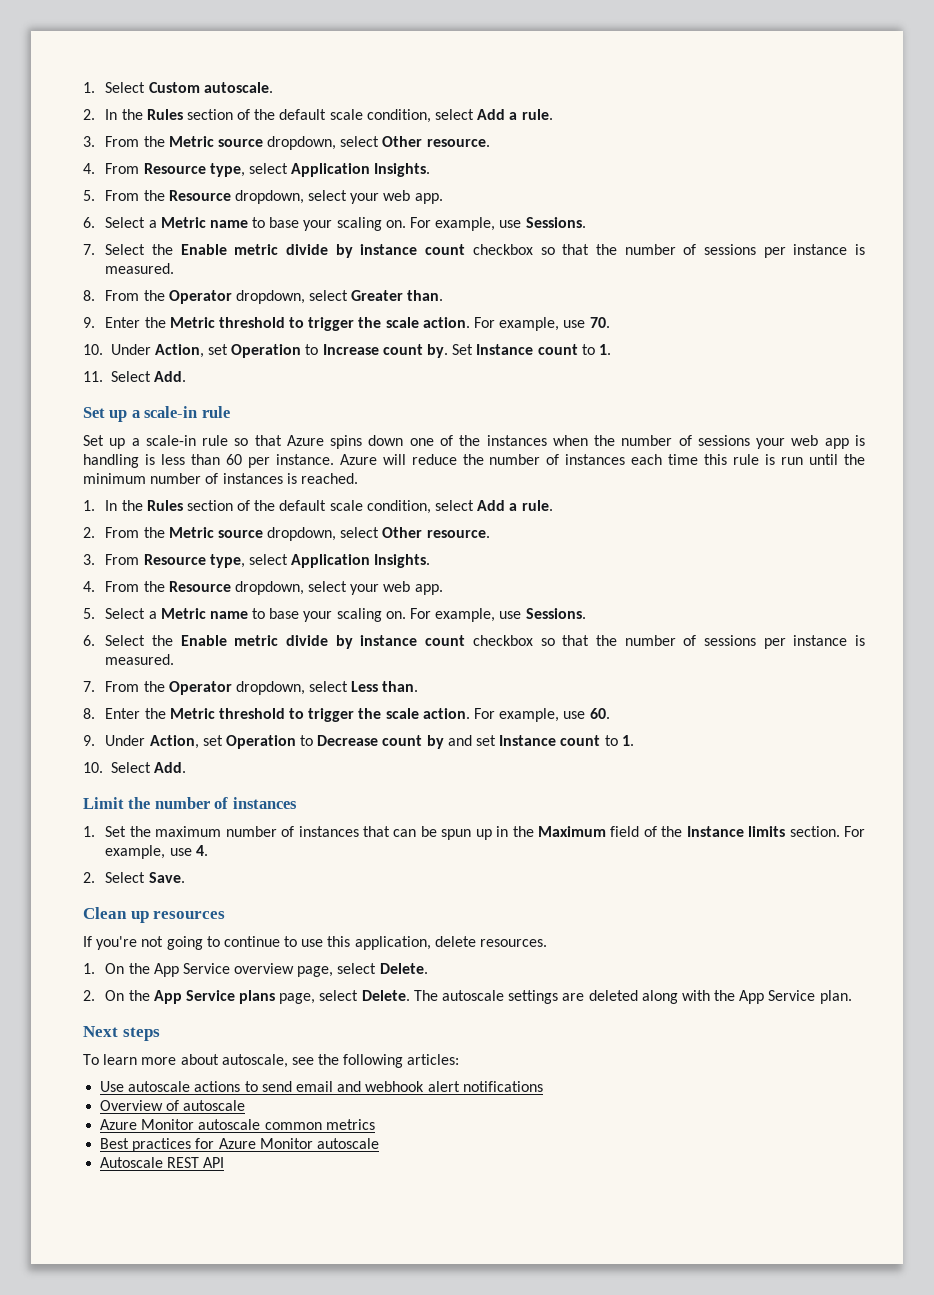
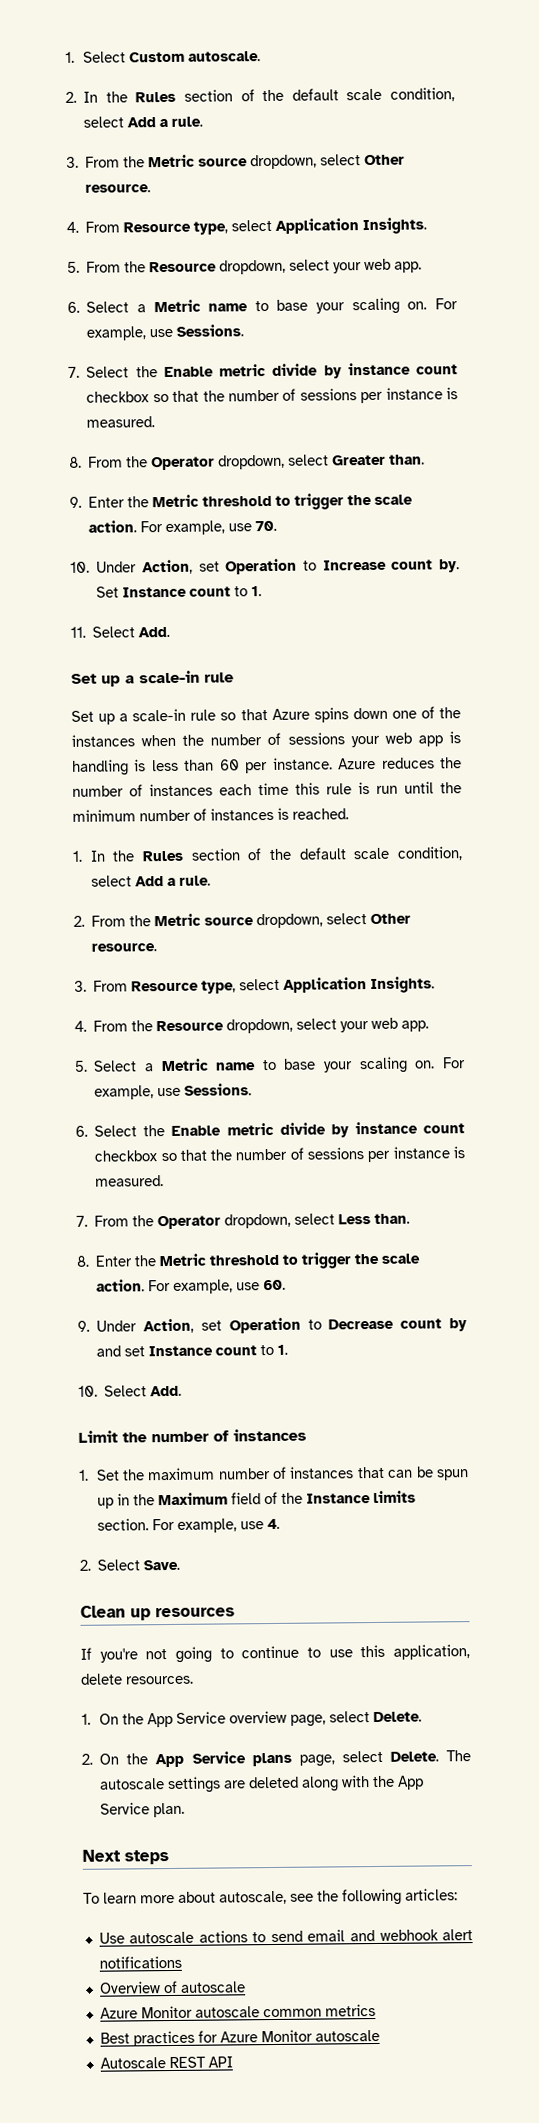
[382,454,457,465] will reduce -> [381,757,435,769] reduces

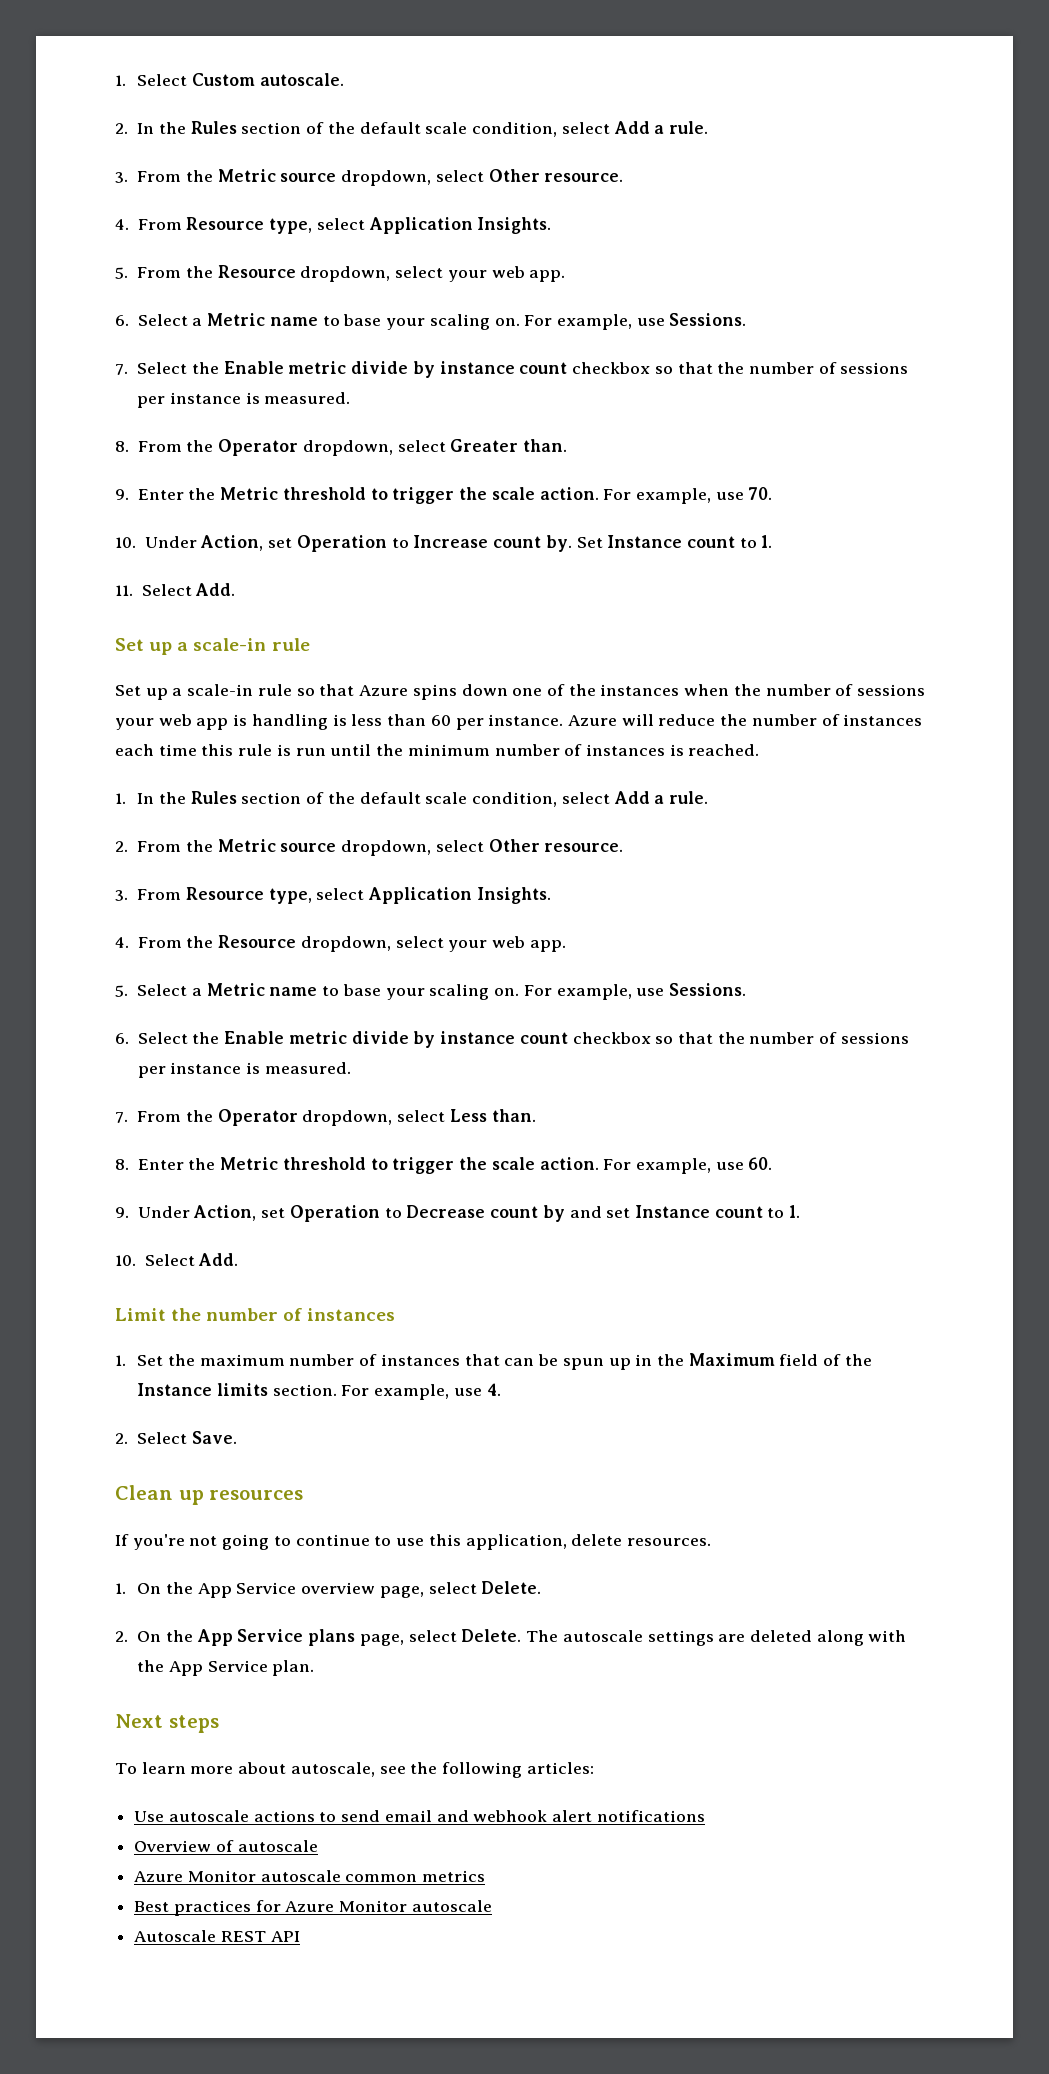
[381,757,435,769] reduces -> [621,714,716,726] will reduce

